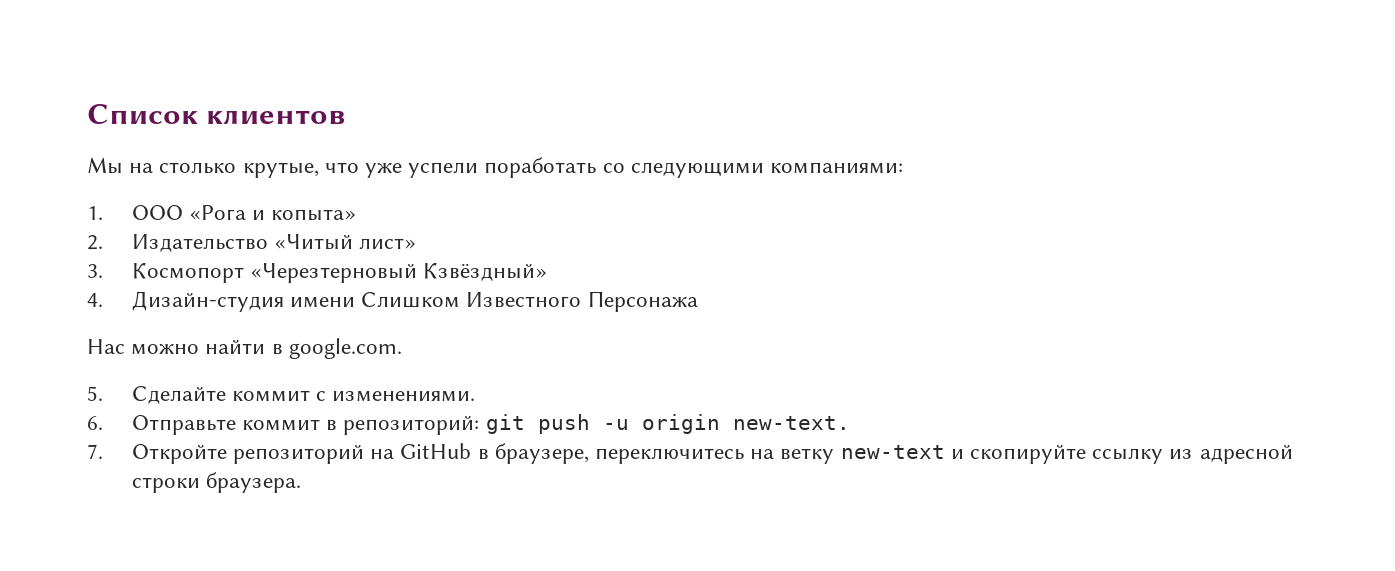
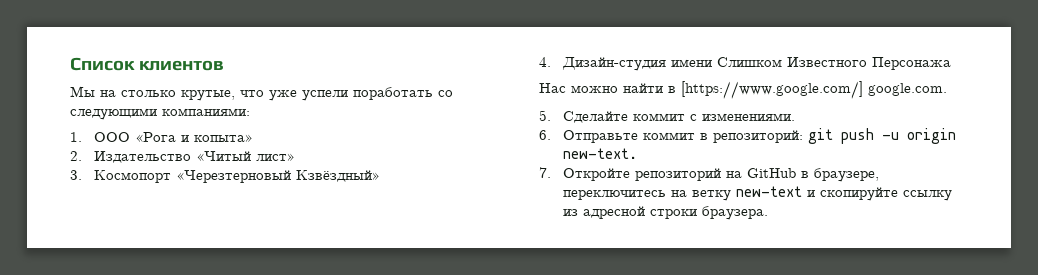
(283, 349) none -> [681,81,863,99] [https://www.google.com/]

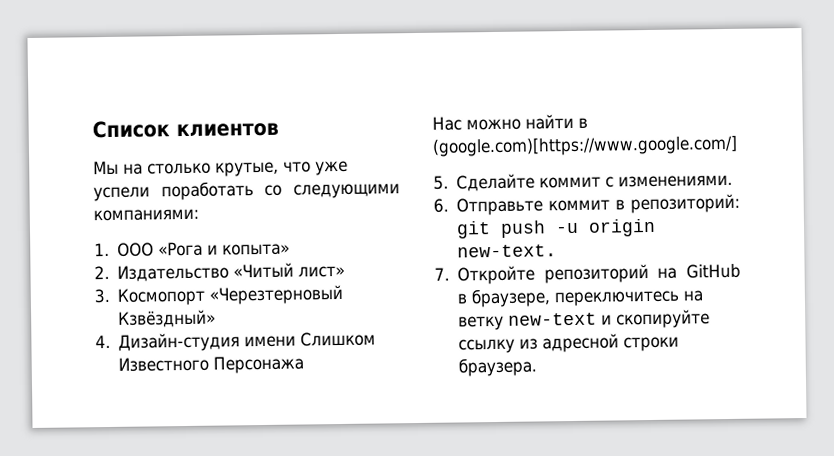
[681,81,947,99] [https://www.google.com/] google.com. -> [432,135,738,157] (google.com)[https://www.google.com/]

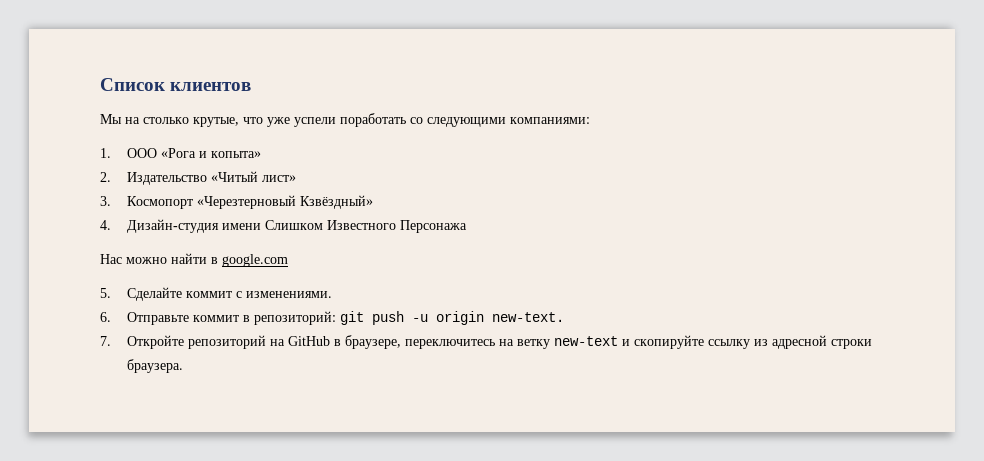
[432,135,738,157] (google.com)[https://www.google.com/] -> [222,254,288,267] google.com

